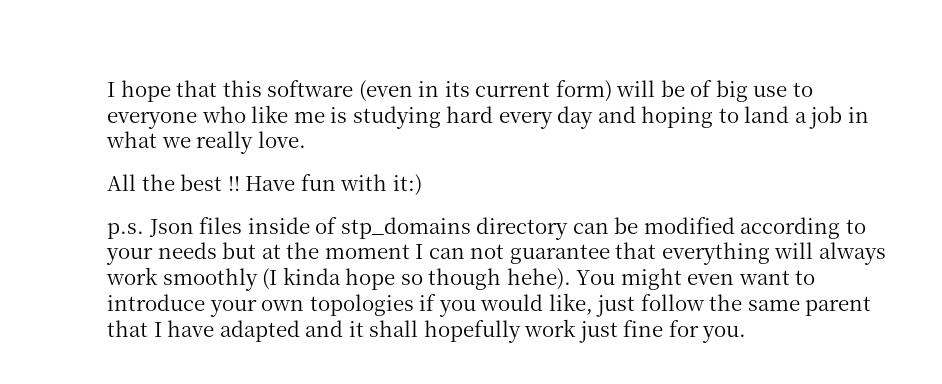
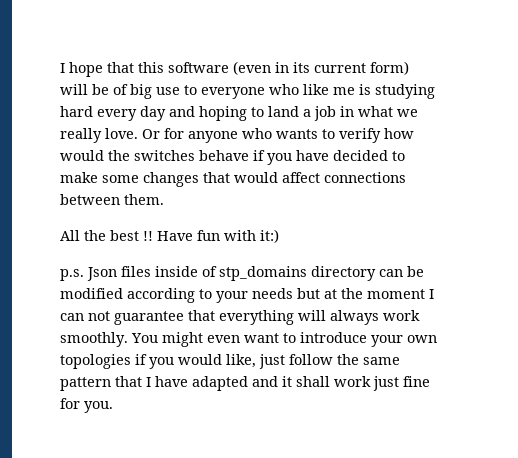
(306, 139) none -> [142,128,414,143] [60,150,405,165] [60,172,406,187] [60,194,164,205] Or for anyone who wants to verify how would the switches behave if you have decided to make some changes that would affect connections between them.
[162,267,571,291] smoothly (I kinda hope so though hehe). -> [60,332,128,347] smoothly.
[805,296,872,316] parent -> [60,377,111,391] pattern
[423,320,521,343] hopefully -> (330, 381) none

